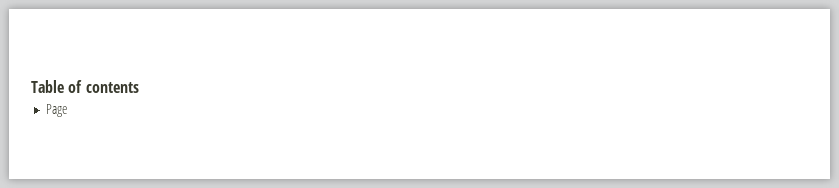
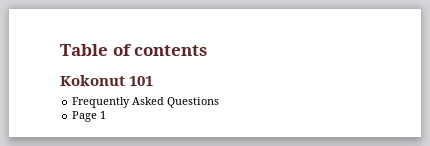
(139, 87) none -> [60,75,154,86] [72,97,220,108] // Kokonut 101 // Frequently Asked Questions
(68, 110) none -> [100,111,107,119] 1

